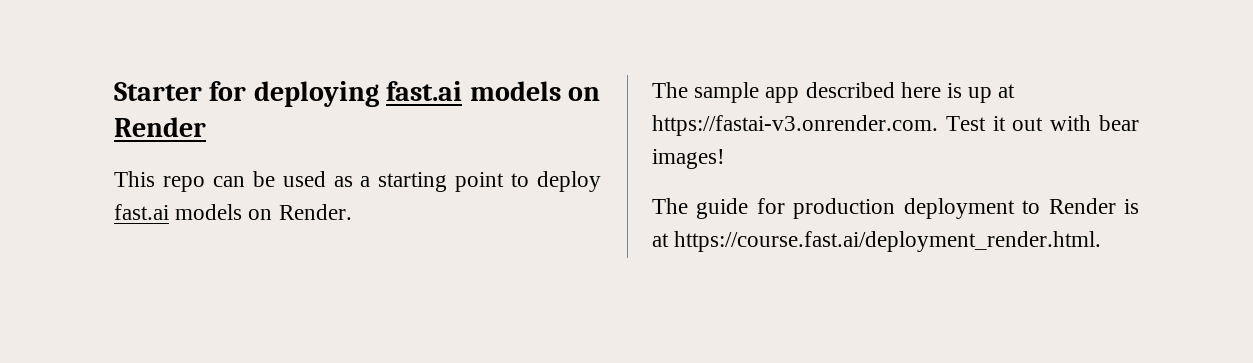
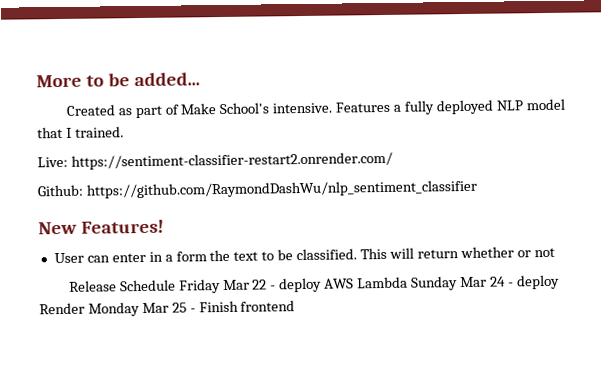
[114,81,601,107] [114,117,206,137] [114,171,601,192] [114,204,352,220] [652,82,1016,103] [652,115,1139,136] [652,149,725,169] [652,198,1139,219] [652,231,1102,252] Starter for deploying fast.ai models on Render // This repo can be used as a starting point to deploy fast.ai models on Render. // The sample app described here is up at https://fastai-v3.onrender.com. Test it out with bear images! // The guide for production deployment to Render is at https://course.fast.ai/deployment_render.html. -> [36,72,200,88] [65,98,565,119] [37,126,124,139] [37,151,393,170] [37,179,477,199] [38,219,164,235] [53,246,555,264] [68,274,560,294] [39,300,296,317] More to be added... // Created as part of Make School's intensive. Features a fully deployed NLP model that I trained. // Live: https://sentiment-classifier-restart2.onrender.com/ // Github: https://github.com/RaymondDashWu/nlp_sentiment_classifier // New Features! // User can enter in a form the text to be classified. This will return whether or not // Release Schedule Friday Mar 22 - deploy AWS Lambda Sunday Mar 24 - deploy Render Monday Mar 25 - Finish frontend

